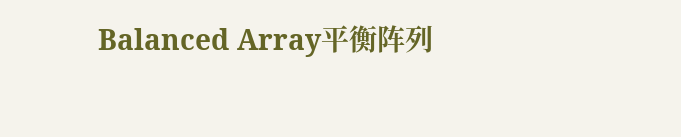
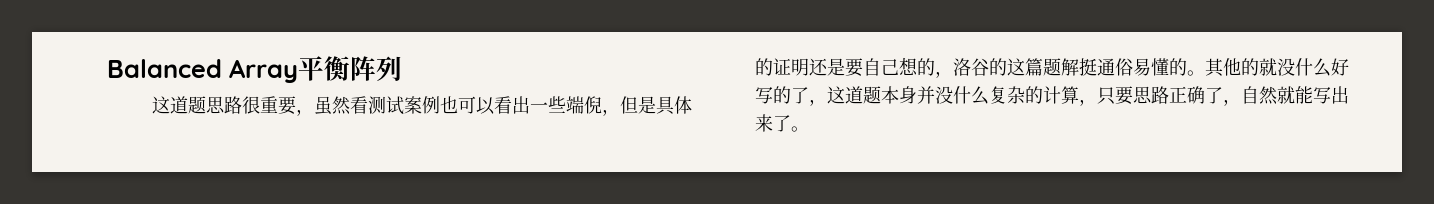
(433, 39) none -> [151,96,692,116] [755,57,1349,78] [755,86,1349,106] [755,114,809,132] // 这道题思路很重要，虽然看测试案例也可以看出一些端倪，但是具体的证明还是要自己想的，洛谷的这篇题解挺通俗易懂的。其他的就没什么好写的了，这道题本身并没什么复杂的计算，只要思路正确了，自然就能写出来了。

